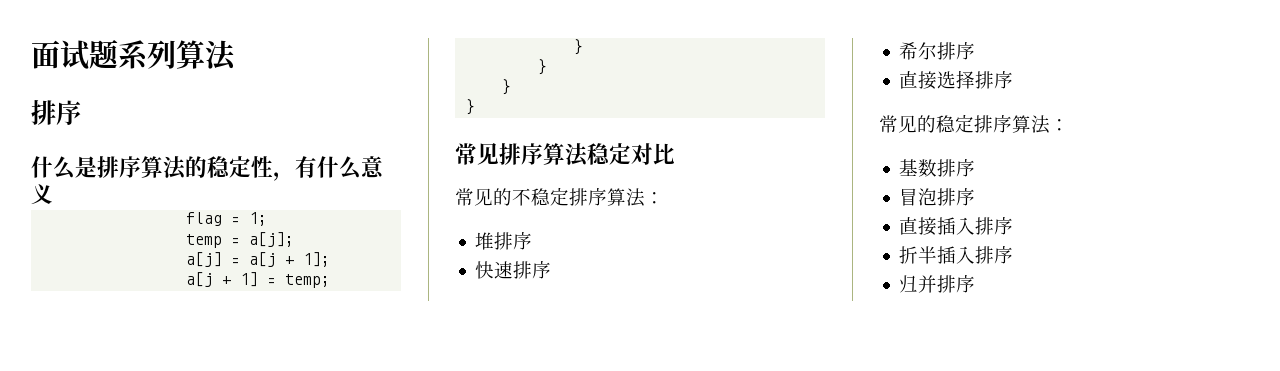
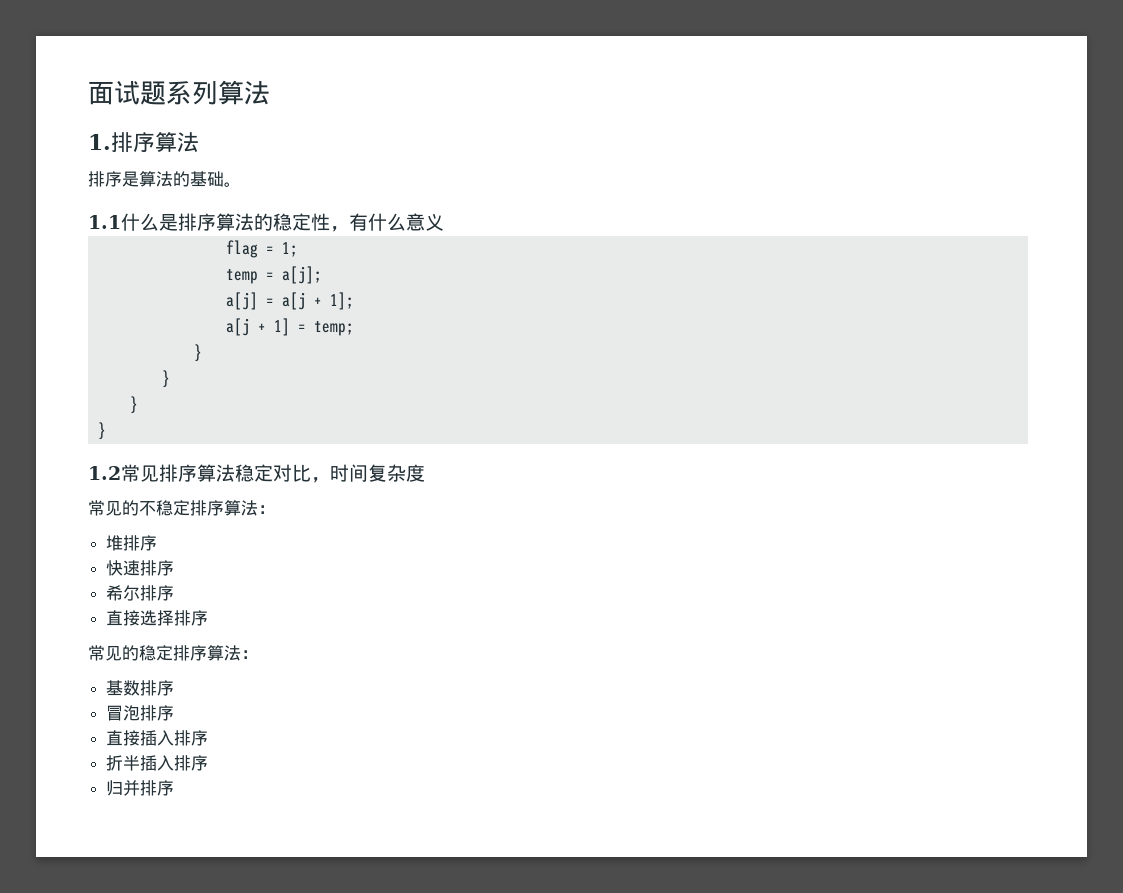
[31,100,81,125] 排序 // -> [88,132,199,152] [88,171,241,187] [88,215,121,229] 1.排序算法 // 排序是算法的基础。 // 1.1
(476, 107) none -> [88,466,121,480] 1.2
(675, 154) none -> [311,464,425,483] ，时间复杂度

